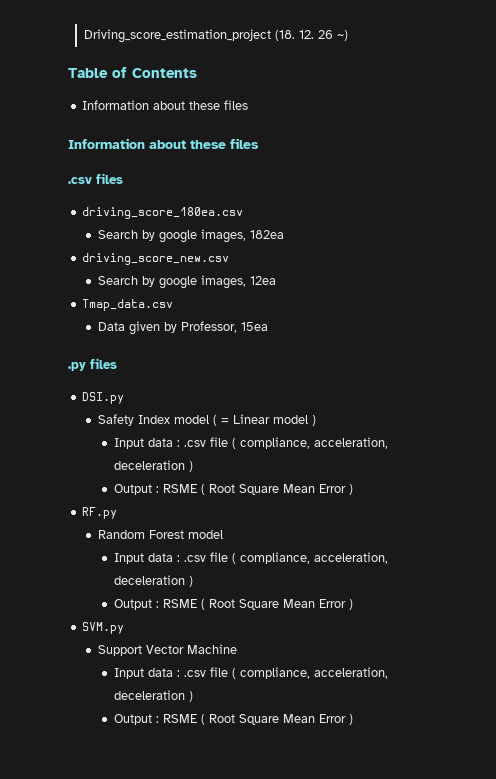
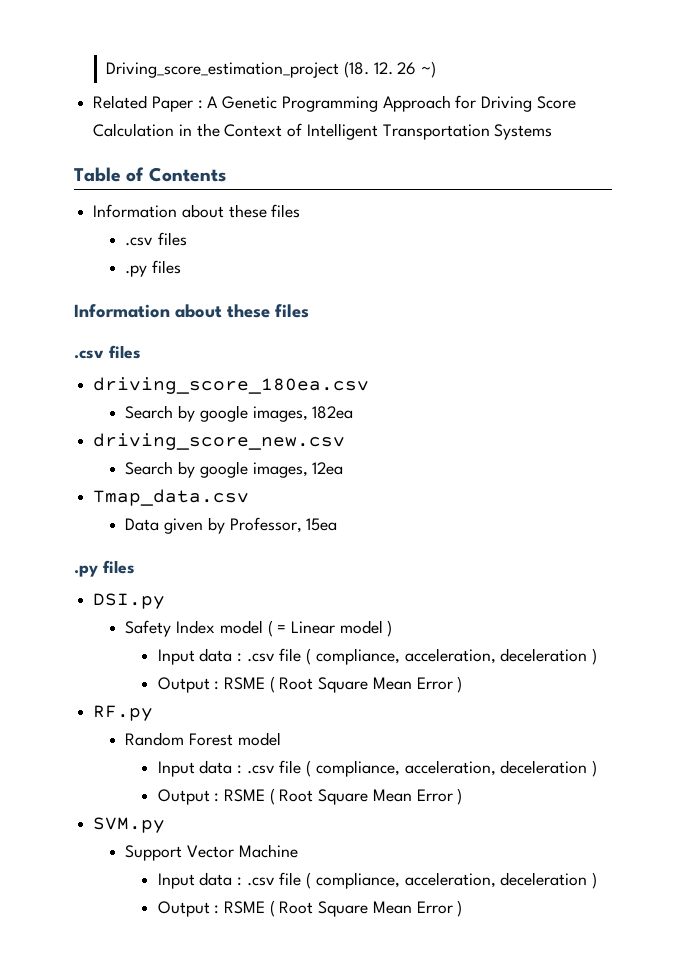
(348, 35) none -> [93,95,576,112] [93,123,553,140] // Related Paper : A Genetic Programming Approach for Driving Score Calculation in the Context of Intelligent Transportation Systems
(249, 105) none -> [125,232,188,246] [125,260,182,277] // .csv files // .py files

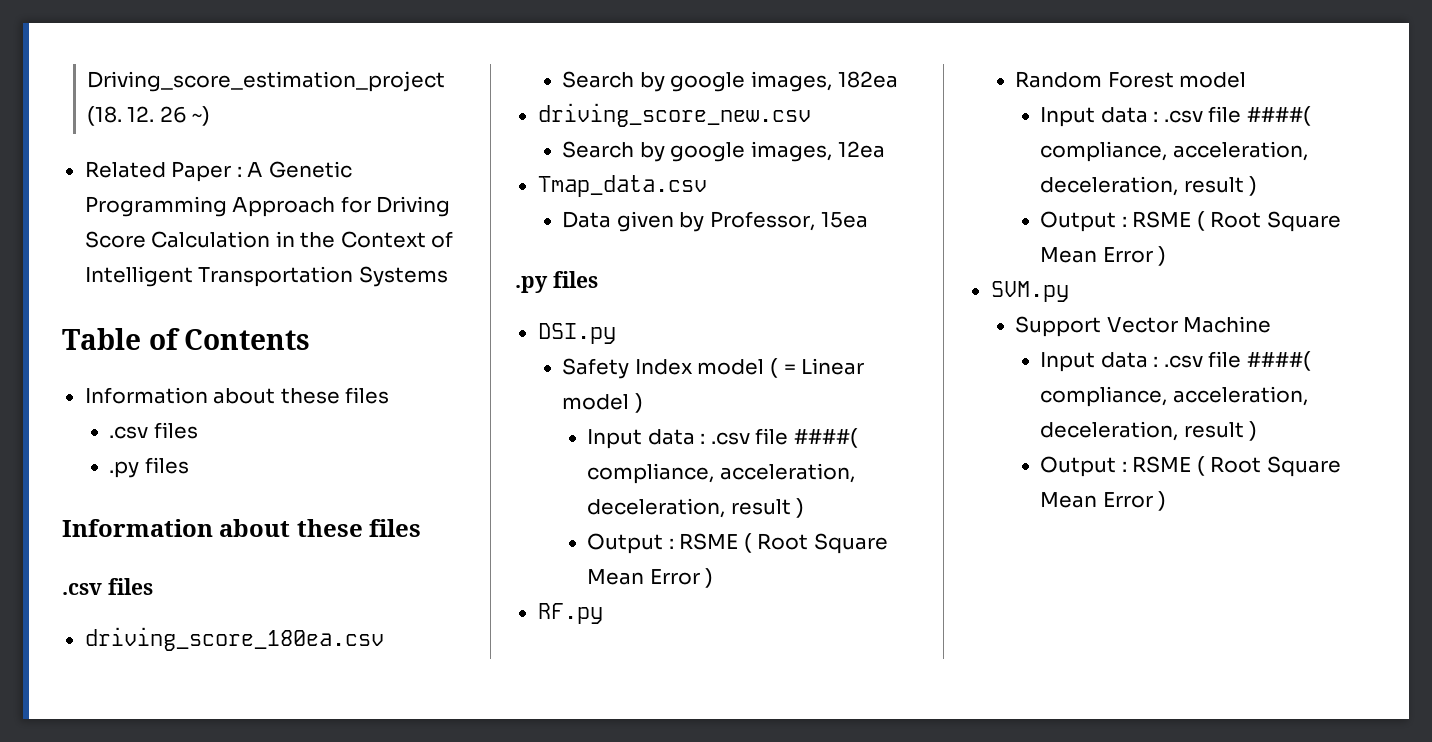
[306,648,588,665] ( compliance, acceleration, deceleration -> [793,428,858,448] [587,463,855,484] [587,498,791,518] ####( compliance, acceleration, deceleration, result
[306,760,588,777] ( compliance, acceleration, deceleration -> [1246,106,1311,126] [1040,141,1308,162] [1040,176,1244,196] ####( compliance, acceleration, deceleration, result
[306,872,588,889] ( compliance, acceleration, deceleration -> [1246,351,1311,371] [1040,386,1308,407] [1040,421,1244,441] ####( compliance, acceleration, deceleration, result

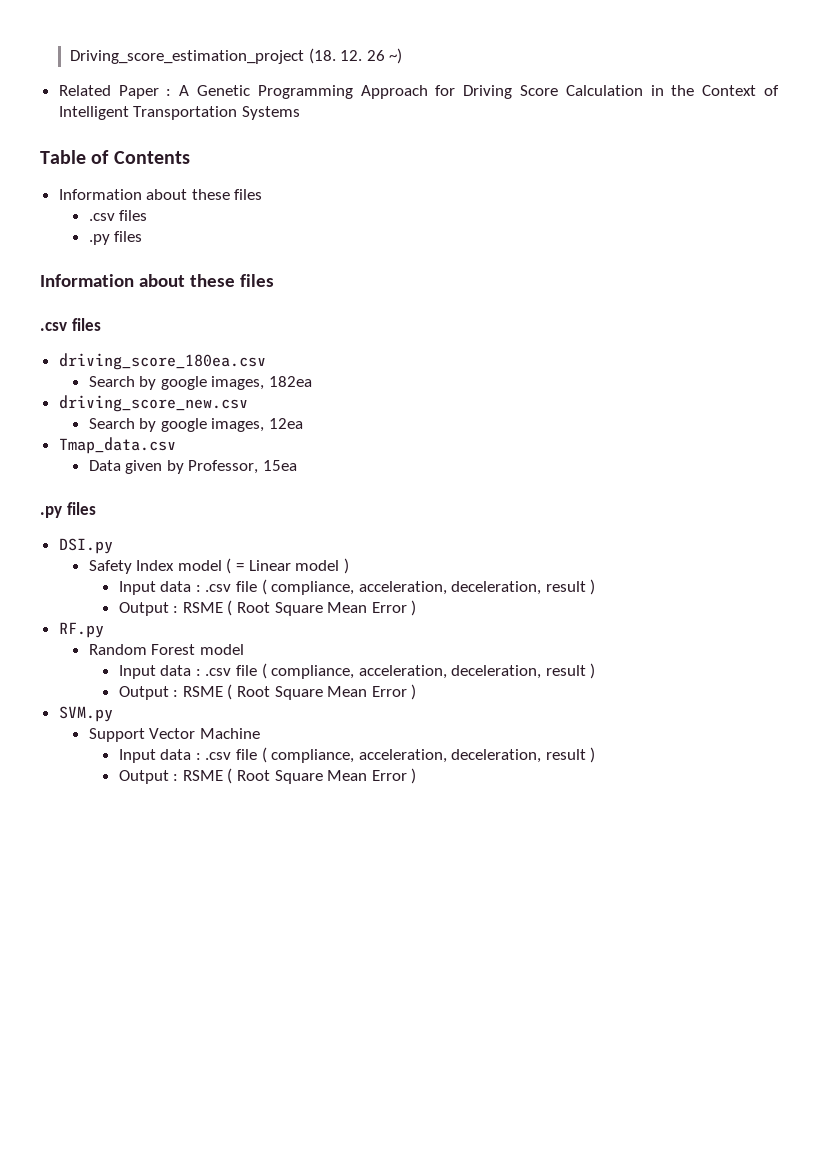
[793,428,858,448] ####( -> [261,579,267,595] (
[1246,106,1311,126] ####( -> [261,663,267,679] (
[1246,351,1311,371] ####( -> [261,747,267,763] (

